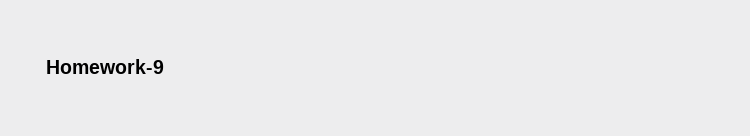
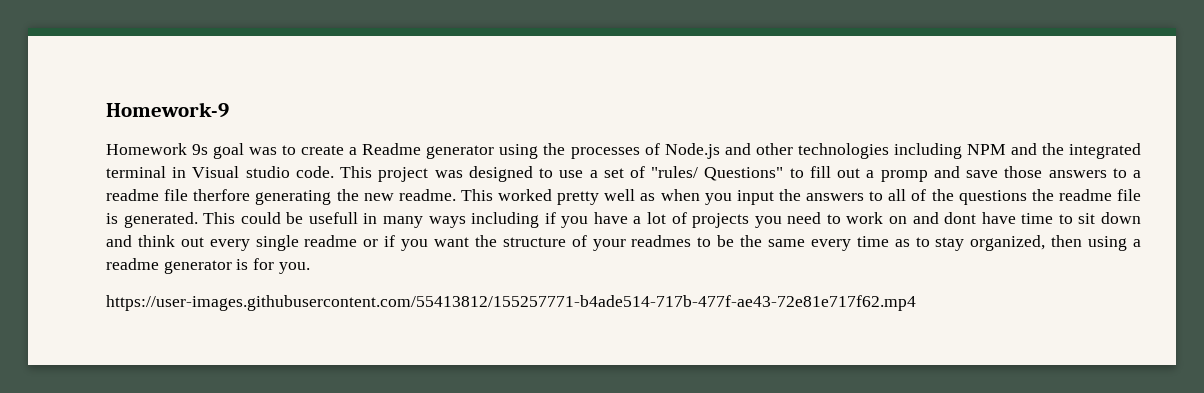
(164, 66) none -> [106,143,1141,159] [106,166,1142,182] [106,189,1141,205] [106,212,1141,228] [106,235,1142,251] [106,258,310,274] [106,295,916,311] // Homework 9s goal was to create a Readme generator using the processes of Node.js and other technologies including NPM and the integrated terminal in Visual studio code. This project was designed to use a set of "rules/ Questions" to fill out a promp and save those answers to a readme file therfore generating the new readme. This worked pretty well as when you input the answers to all of the questions the readme file is generated. This could be usefull in many ways including if you have a lot of projects you need to work on and dont have time to sit down and think out every single readme or if you want the structure of your readmes to be the same every time as to stay organized, then using a readme generator is for you. // https://user-images.githubusercontent.com/55413812/155257771-b4ade514-717b-477f-ae43-72e81e717f62.mp4

